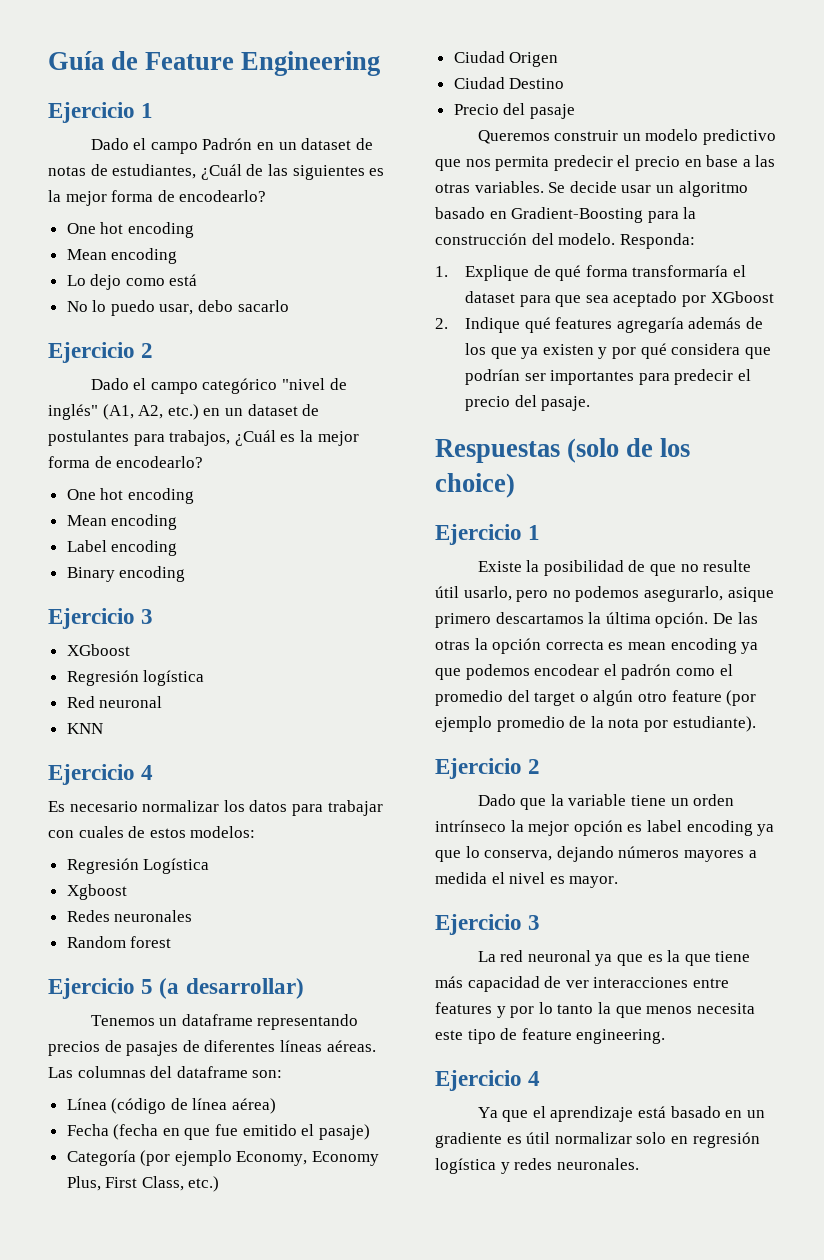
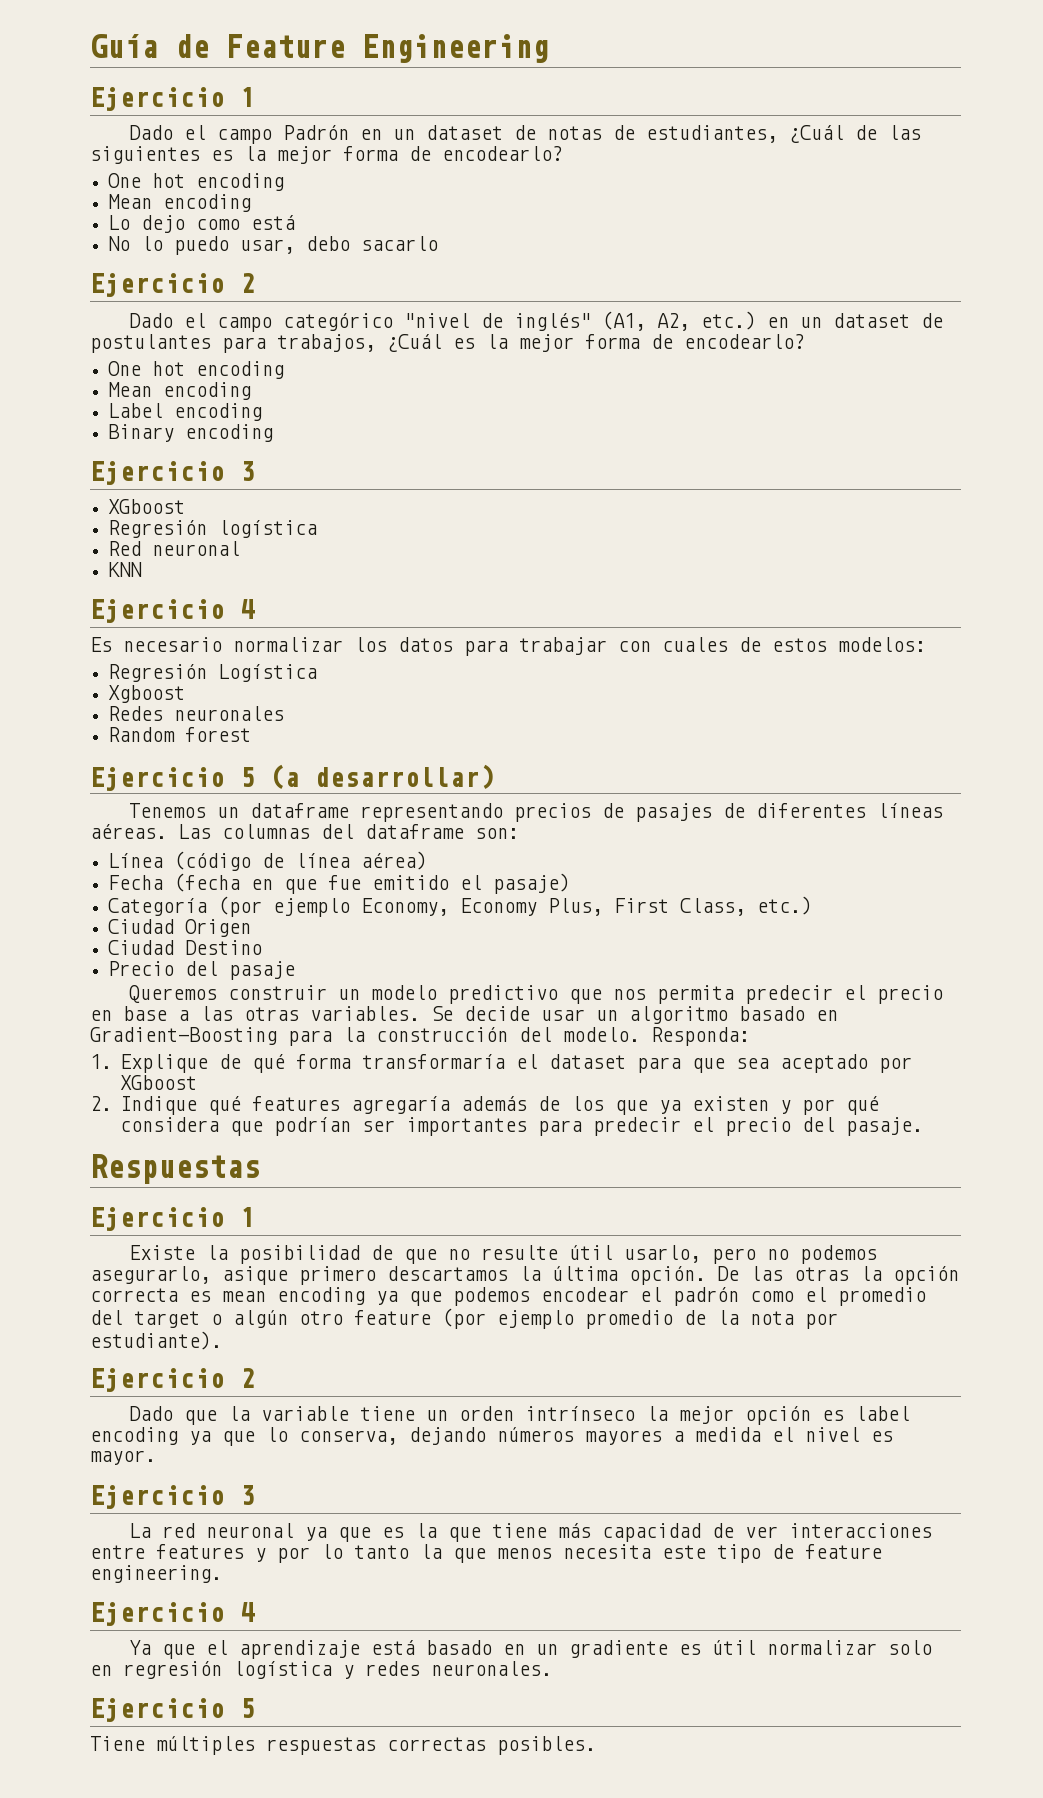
[567,438,691,463] [435,473,515,498] (solo de los choice) -> (260, 1169) none
(639, 1164) none -> [90,1698,255,1722] [90,1736,596,1755] // Ejercicio 5 // Tiene múltiples respuestas correctas posibles.

